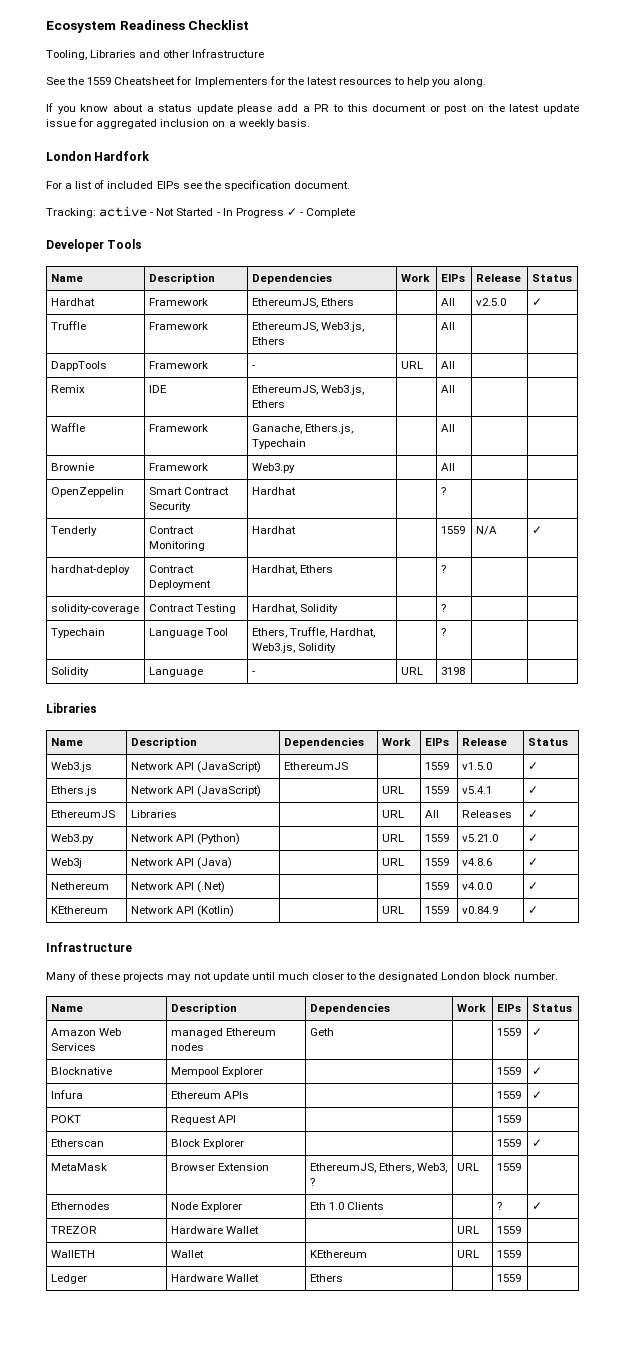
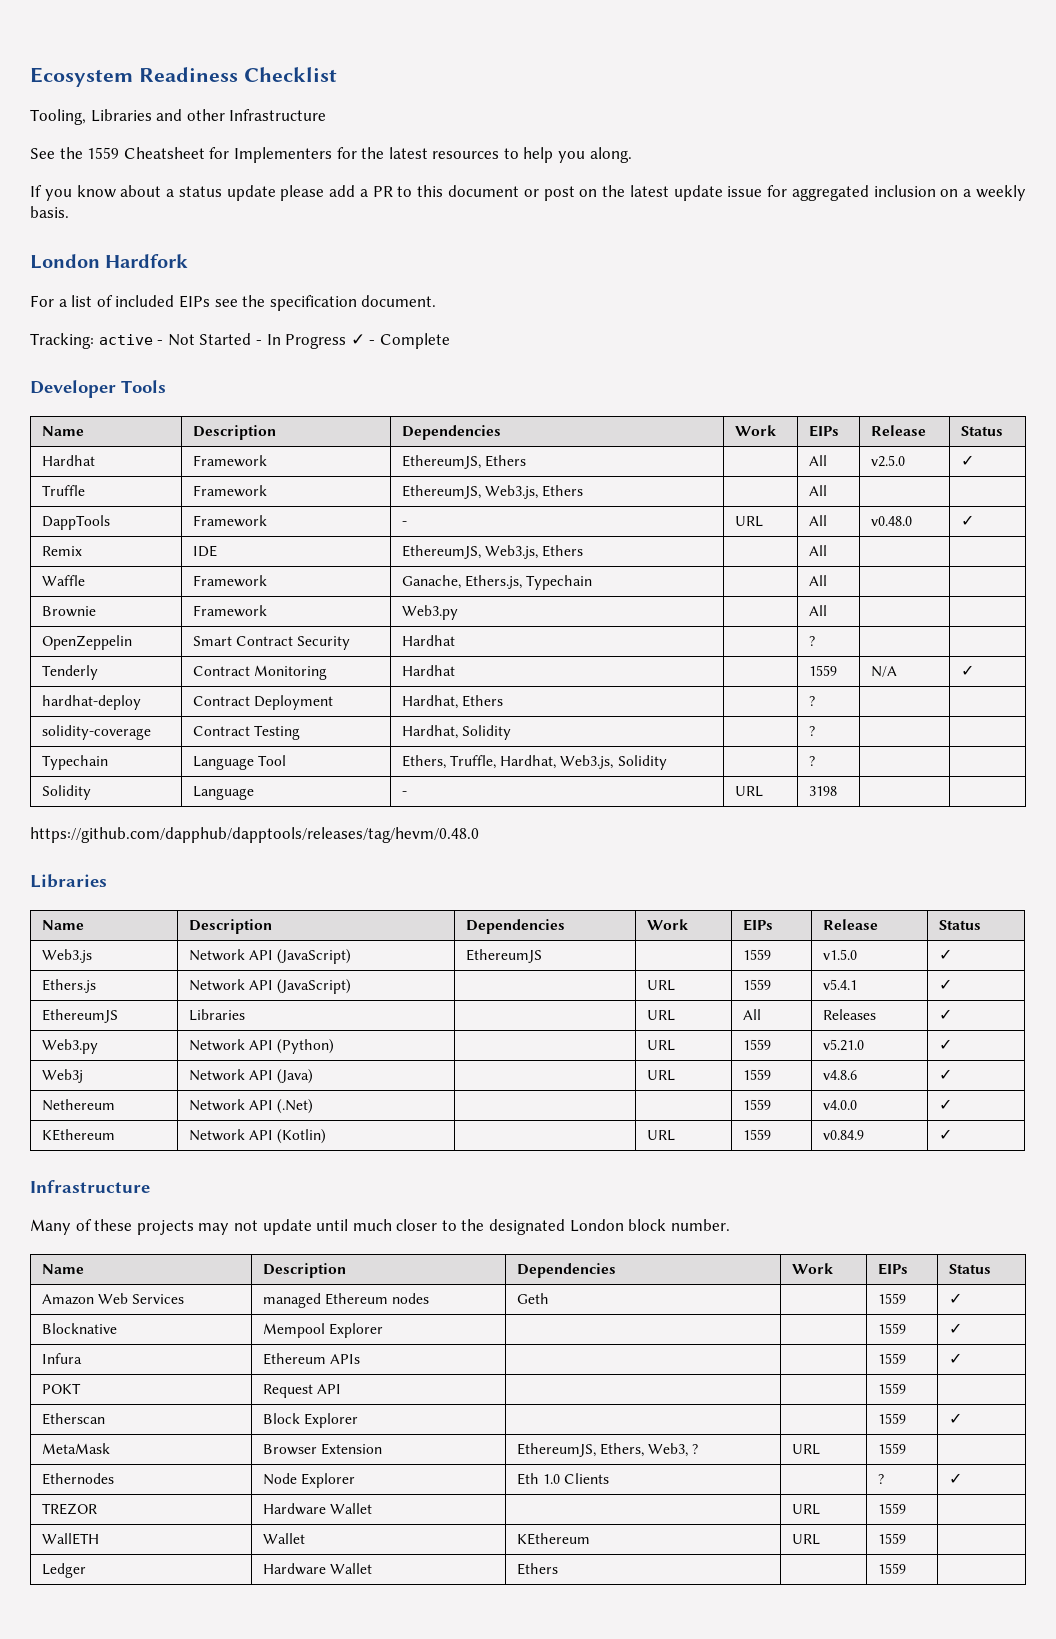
(455, 365) | -> [870,516,912,526] [960,515,974,526] v0.48.0 | ✓
(465, 671) none -> [30,827,479,843] // https://github.com/dapphub/dapptools/releases/tag/hevm/0.48.0

